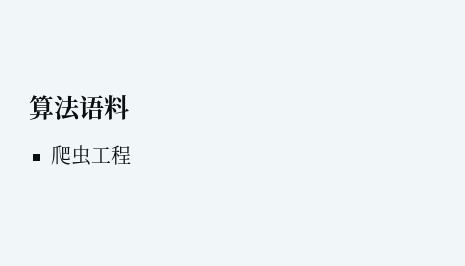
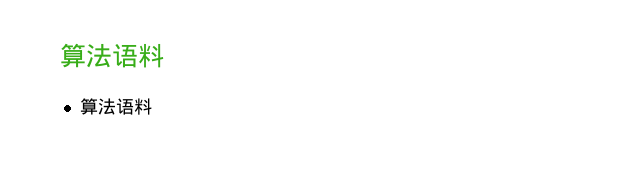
[51,145,131,166] 爬虫工程 -> [79,98,152,115] 算法语料

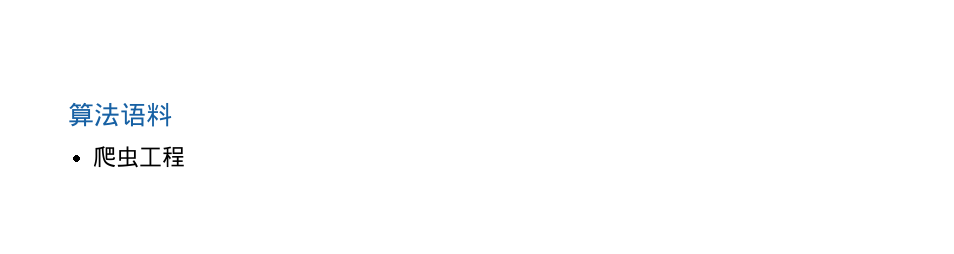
[79,98,152,115] 算法语料 -> [92,146,185,168] 爬虫工程

